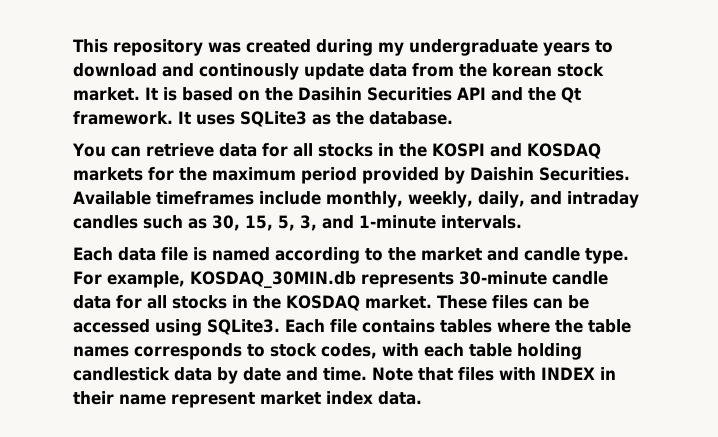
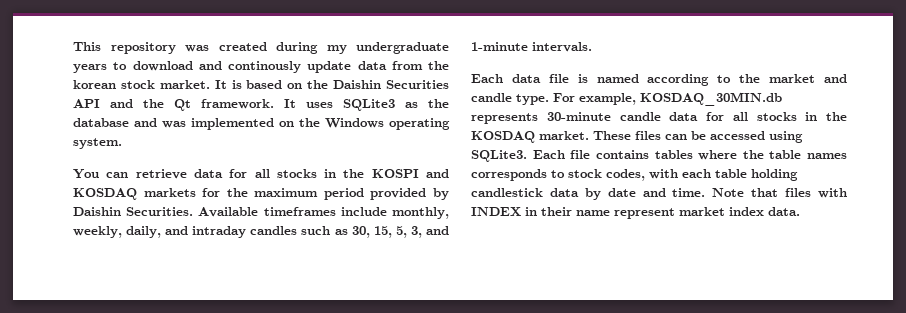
[298,87,362,101] Dasihin -> [333,80,382,89] Daishin
[369,111,453,125] database. -> [73,118,450,130] [73,138,122,149] database and was implemented on the Windows operating system.

